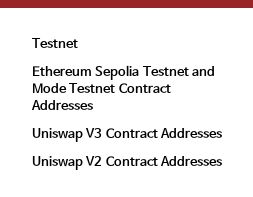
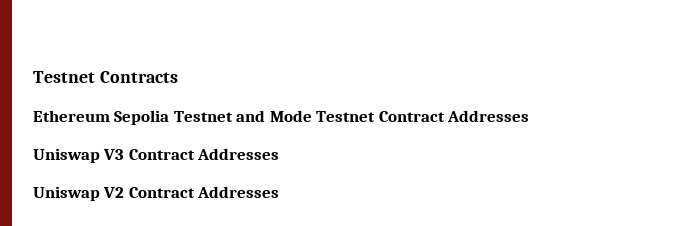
[32,38,78,48] Testnet -> [33,71,178,83] Testnet Contracts

